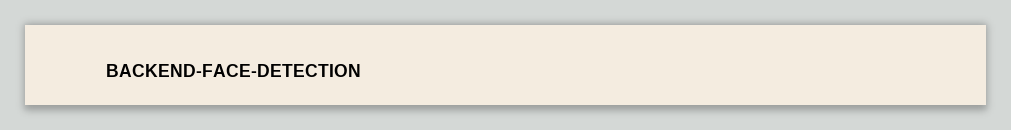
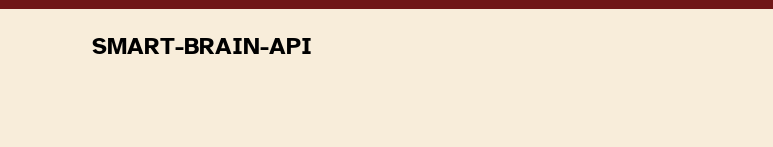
[106,64,361,77] BACKEND-FACE-DETECTION -> [92,38,312,54] SMART-BRAIN-API

